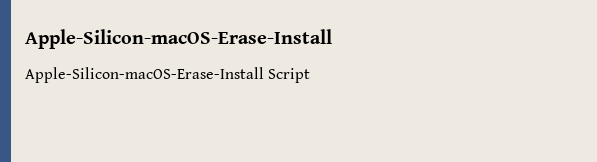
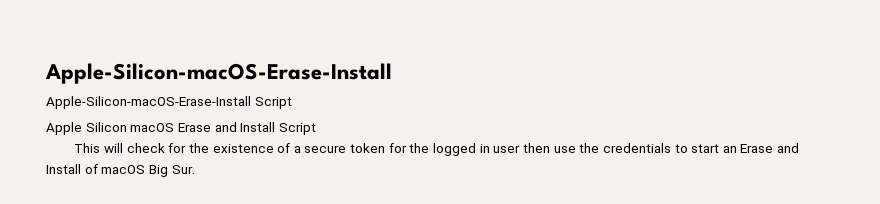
(311, 75) none -> [46,122,316,135] [74,143,800,156] [46,164,195,177] // Apple Silicon macOS Erase and Install Script // This will check for the existence of a secure token for the logged in user then use the credentials to start an Erase and Install of macOS Big Sur.

